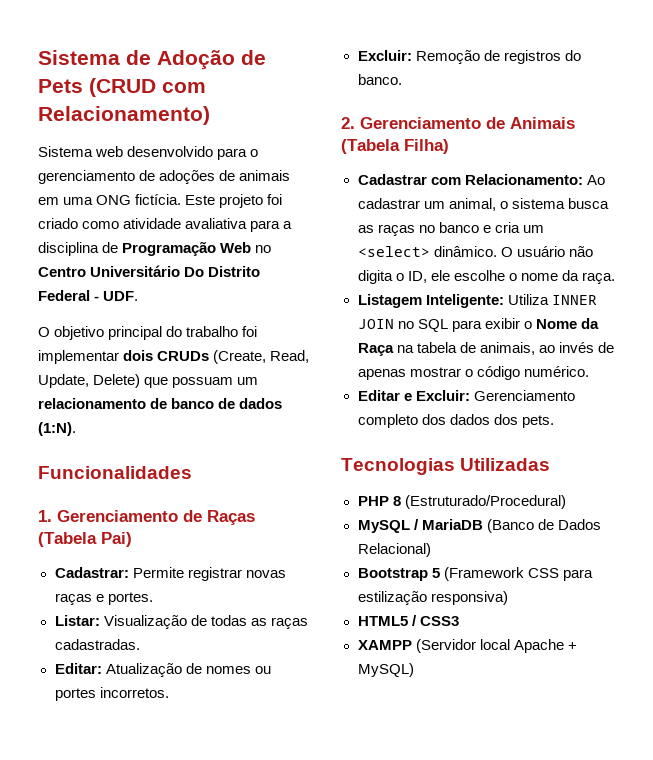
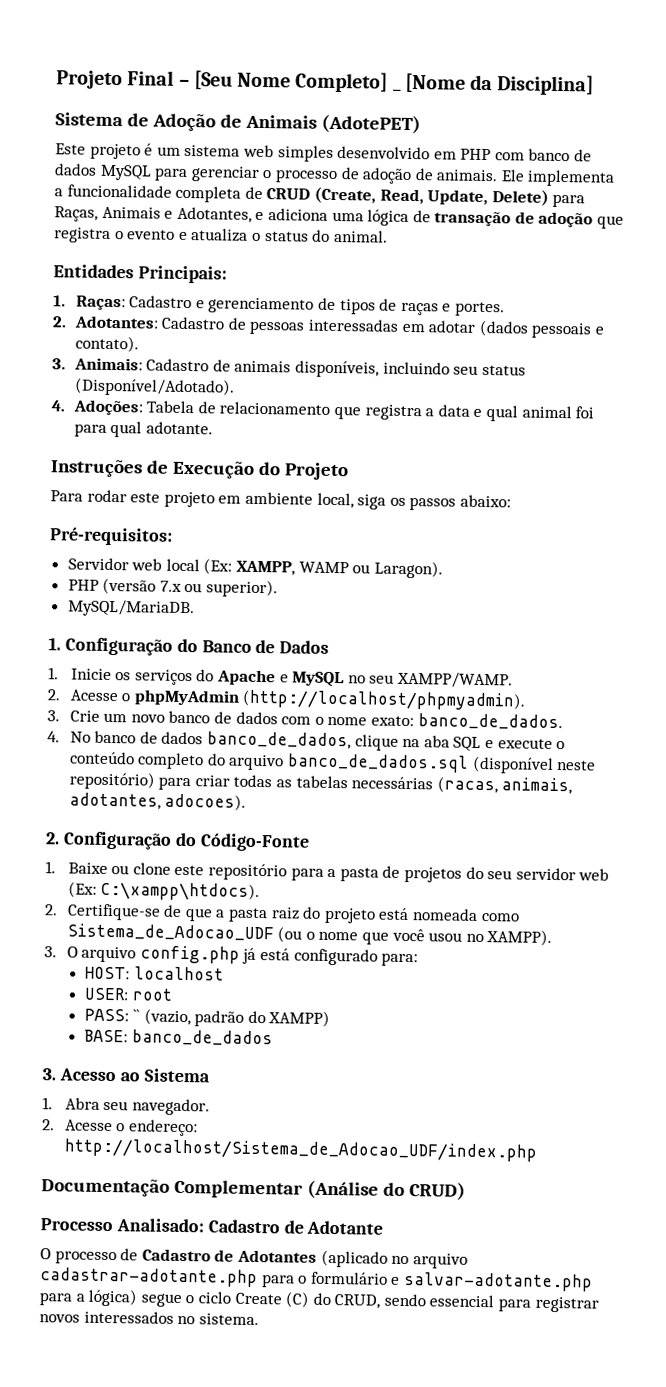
[38,50,266,70] [38,78,206,97] [38,106,210,125] [38,146,259,160] [38,170,291,184] [38,194,283,208] [38,218,293,232] [38,241,272,256] [38,265,261,277] [38,290,139,301] [38,326,258,340] [38,350,310,364] [38,374,259,388] [38,398,283,409] [38,422,76,436] [38,466,192,479] [38,510,255,525] [38,532,132,547] [54,567,286,581] [54,592,153,605] [54,615,308,629] [54,639,140,650] [54,663,271,677] [54,687,169,701] [357,50,581,64] [357,74,402,85] [341,117,575,129] [341,139,449,154] [357,174,605,185] [357,198,609,211] [357,222,544,236] [357,246,593,257] [357,270,615,284] [357,294,597,308] [357,318,599,332] [357,342,614,356] [357,366,589,380] [357,390,575,401] [357,414,554,428] [341,458,551,475] [357,495,566,509] [357,519,601,533] [357,543,431,557] [357,567,593,581] [357,591,508,605] [357,615,459,626] [357,639,577,653] [357,663,414,677] Sistema de Adoção de Pets (CRUD com Relacionamento) // Sistema web desenvolvido para o gerenciamento de adoções de animais em uma ONG fictícia. Este projeto foi criado como atividade avaliativa para a disciplina de Programação Web no Centro Universitário Do Distrito Federal - UDF. // O objetivo principal do trabalho foi implementar dois CRUDs (Create, Read, Update, Delete) que possuam um relacionamento de banco de dados (1:N). // Funcionalidades // 1. Gerenciamento de Raças (Tabela Pai) // Cadastrar: Permite registrar novas raças e portes. // Listar: Visualização de todas as raças cadastradas. // Editar: Atualização de nomes ou portes incorretos. // Excluir: Remoção de registros do banco. // 2. Gerenciamento de Animais (Tabela Filha) // Cadastrar com Relacionamento: Ao cadastrar um animal, o sistema busca as raças no banco e cria um <select> dinâmico. O usuário não digita o ID, ele escolhe o nome da raça. // Listagem Inteligente: Utiliza INNER JOIN no SQL para exibir o Nome da Raça na tabela de animais, ao invés de apenas mostrar o código numérico. // Editar e Excluir: Gerenciamento completo dos dados dos pets. // Tecnologias Utilizadas // PHP 8 (Estruturado/Procedural) // MySQL / MariaDB (Banco de Dados Relacional) // Bootstrap 5 (Framework CSS para estilização responsiva) // HTML5 / CSS3 // XAMPP (Servidor local Apache + MySQL) -> [56,70,595,96] [55,112,421,135] [55,143,593,162] [54,163,616,187] [54,184,586,208] [54,206,625,229] [54,227,388,243] [53,264,227,284] [53,295,505,317] [52,315,604,339] [74,335,139,353] [52,357,526,378] [73,377,235,397] [51,399,595,422] [73,420,213,438] [50,459,349,481] [50,489,511,511] [49,527,173,546] [67,557,443,579] [67,577,279,598] [67,599,195,618] [48,637,330,656] [48,667,513,689] [47,689,527,711] [47,710,563,731] [47,730,566,751] [69,751,597,774] [68,771,573,795] [68,792,247,811] [45,831,310,852] [45,861,610,883] [67,881,261,902] [44,903,520,924] [66,923,553,946] [44,945,419,967] [85,966,224,981] [84,987,173,1001] [84,1008,331,1027] [84,1029,273,1047] [42,1068,210,1083] [42,1097,210,1116] [42,1119,198,1137] [63,1138,537,1162] [41,1178,466,1201] [40,1218,384,1235] [40,1248,468,1269] [40,1267,593,1292] [39,1288,599,1313] [39,1310,259,1326] Projeto Final – [Seu Nome Completo] _ [Nome da Disciplina] // Sistema de Adoção de Animais (AdotePET) // Este projeto é um sistema web simples desenvolvido em PHP com banco de dados MySQL para gerenciar o processo de adoção de animais. Ele implementa a funcionalidade completa de CRUD (Create, Read, Update, Delete) para Raças, Animais e Adotantes, e adiciona uma lógica de transação de adoção que registra o evento e atualiza o status do animal. // Entidades Principais: // 1. Raças: Cadastro e gerenciamento de tipos de raças e portes. // 2. Adotantes: Cadastro de pessoas interessadas em adotar (dados pessoais e contato). // 3. Animais: Cadastro de animais disponíveis, incluindo seu status (Disponível/Adotado). // 4. Adoções: Tabela de relacionamento que registra a data e qual animal foi para qual adotante. // Instruções de Execução do Projeto // Para rodar este projeto em ambiente local, siga os passos abaixo: // Pré-requisitos: // Servidor web local (Ex: XAMPP, WAMP ou Laragon). // PHP (versão 7.x ou superior). // MySQL/MariaDB. // 1. Configuração do Banco de Dados // 1. Inicie os serviços do Apache e MySQL no seu XAMPP/WAMP. // 2. Acesse o phpMyAdmin (http://localhost/phpmyadmin). // 3. Crie um novo banco de dados com o nome exato: banco_de_dados. // 4. No banco de dados banco_de_dados, clique na aba SQL e execute o conteúdo completo do arquivo banco_de_dados.sql (disponível neste repositório) para criar todas as tabelas necessárias (racas, animais, adotantes, adocoes). // 2. Configuração do Código-Fonte // 1. Baixe ou clone este repositório para a pasta de projetos do seu servidor web (Ex: C:\xampp\htdocs). // 2. Certifique-se de que a pasta raiz do projeto está nomeada como Sistema_de_Adocao_UDF (ou o nome que você usou no XAMPP). // 3. O arquivo config.php já está configurado para: // HOST: localhost // USER: root // PASS: `` (vazio, padrão do XAMPP) // BASE: banco_de_dados // 3. Acesso ao Sistema // 1. Abra seu navegador. // 2. Acesse o endereço: http://localhost/Sistema_de_Adocao_UDF/index.php // Documentação Complementar (Análise do CRUD) // Processo Analisado: Cadastro de Adotante // O processo de Cadastro de Adotantes (aplicado no arquivo cadastrar-adotante.php para o formulário e salvar-adotante.php para a lógica) segue o ciclo Create (C) do CRUD, sendo essencial para registrar novos interessados no sistema.

